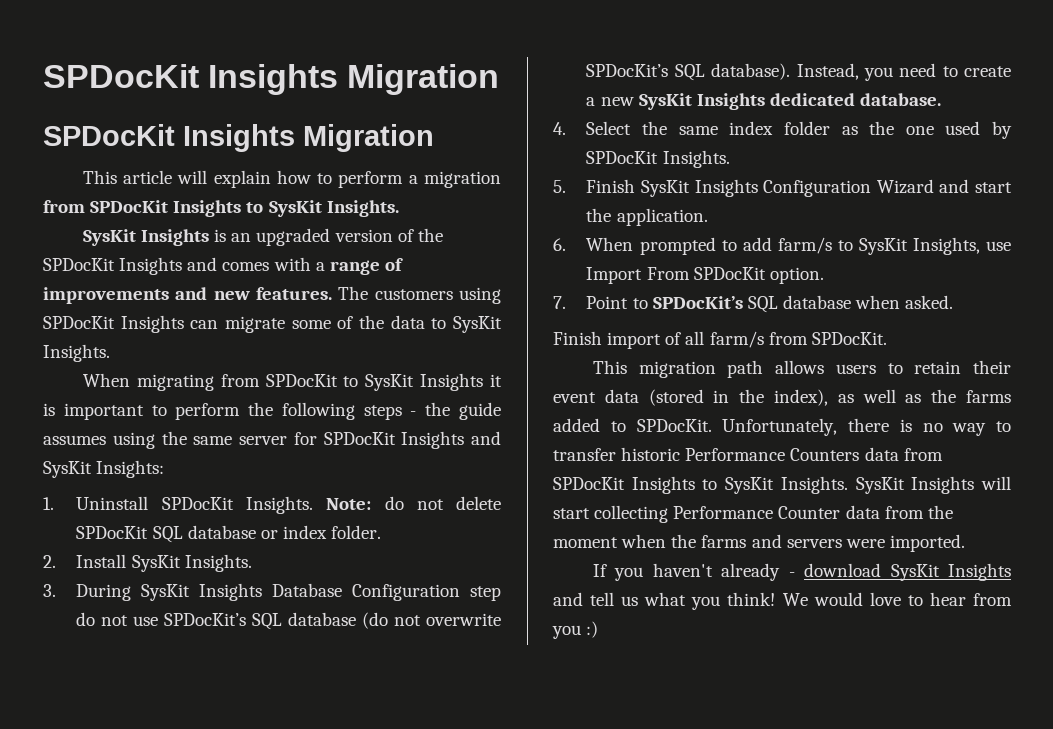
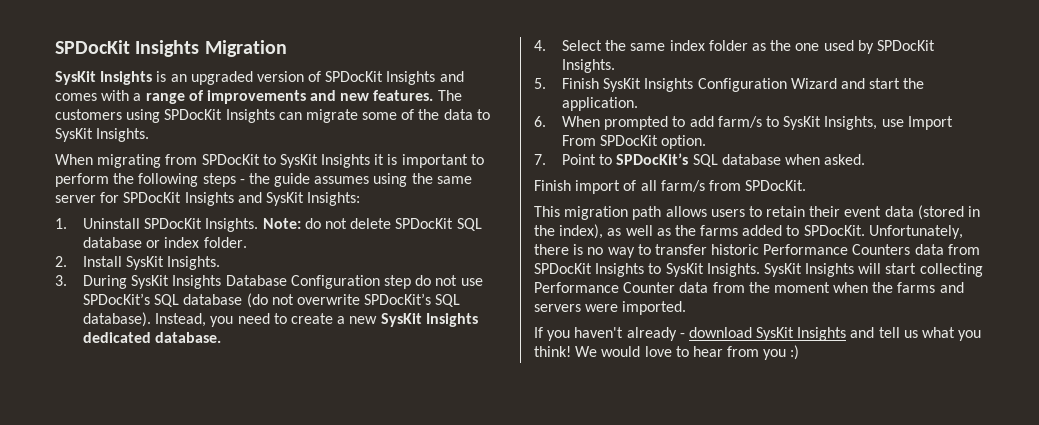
[43,64,500,95] [43,124,434,152] [82,170,501,188] [43,200,399,217] SPDocKit Insights Migration // SPDocKit Insights Migration // This article will explain how to perform a migration from SPDocKit Insights to SysKit Insights. -> [55,40,287,57] SPDocKit Insights Migration
[417,228,443,242] the -> (322, 76) none

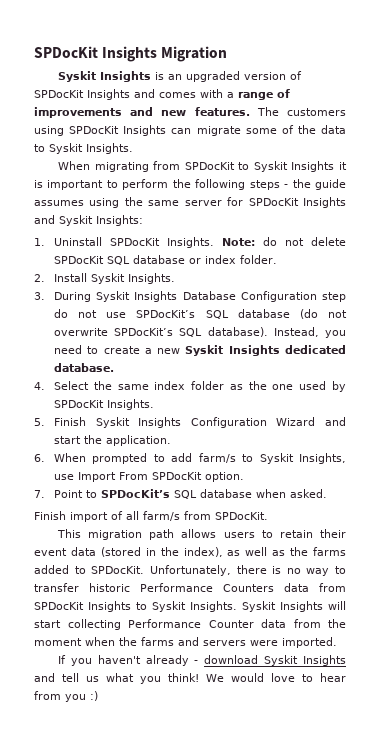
[55,71,96,85] SysKit -> [58,71,97,82] Syskit
[55,128,93,142] SysKit -> [49,143,83,154] Syskit
[279,154,318,168] SysKit -> [253,161,288,172] Syskit
[265,192,304,206] SysKit -> [59,215,93,226] Syskit
[126,256,165,270] SysKit -> [91,273,126,284] Syskit
[131,275,170,289] SysKit -> [96,291,131,302] Syskit
[380,313,422,327] SysKit -> [185,345,224,356] Syskit
[603,78,642,92] SysKit -> [95,417,130,428] Syskit
[783,116,822,130] SysKit -> [259,453,294,464] Syskit
[665,263,802,277] SysKit Insights. SysKit -> [152,601,276,612] Syskit Insights. Syskit
[756,327,795,341] SysKit -> [264,655,299,666] Syskit

